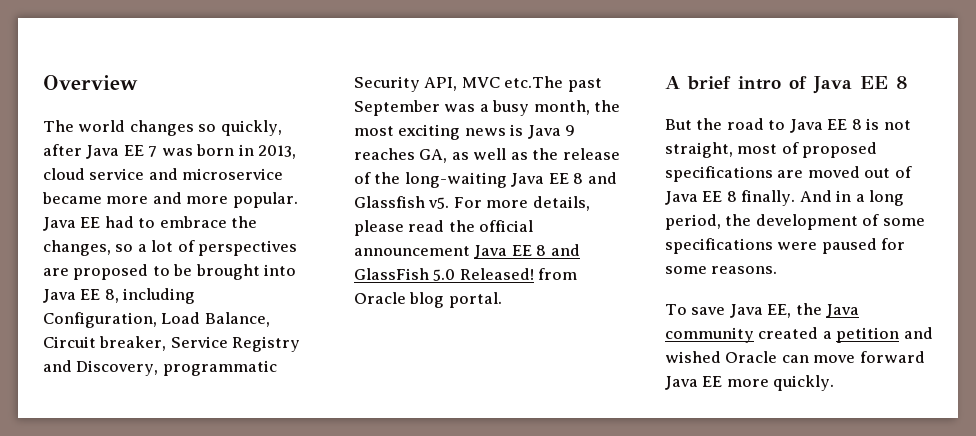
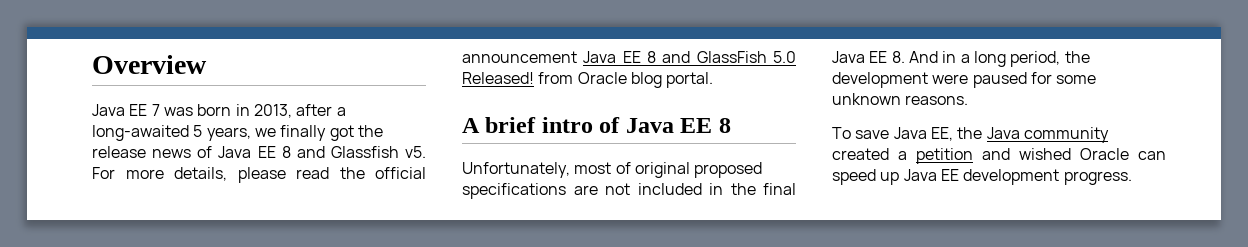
[43,120,282,136] [43,144,82,156] The world changes so quickly, after -> (207, 64) none
[43,168,284,180] [42,192,298,208] [43,216,258,231] [43,240,298,256] [43,264,297,280] [43,288,196,304] [43,312,270,328] [43,336,301,352] [43,360,277,376] [354,76,602,92] [354,100,621,116] [354,124,576,140] [354,148,620,163] [354,172,507,188] cloud service and microservice became more and more popular. Java EE had to embrace the changes, so a lot of perspectives are proposed to be brought into Java EE 8, including Configuration, Load Balance, Circuit breaker, Service Registry and Discovery, programmatic Security API, MVC etc.The past September was a busy month, the most exciting news is Java 9 reaches GA, as well as the release of the long-waiting -> [296,104,346,116] [92,125,383,141] [92,146,213,158] after a long-awaited 5 years, we finally got the release news of
[665,118,911,133] [665,142,733,158] But the road to Java EE 8 is not straight, -> [462,162,570,178] Unfortunately,
(799, 148) none -> [634,162,690,178] original
[807,166,912,178] [665,190,796,206] moved out of Java EE 8 finally. -> [605,183,796,195] [832,51,905,63] not included in the final Java EE 8.
[862,214,925,226] [665,238,773,254] of some specifications -> (928, 80) none
(707, 270) none -> [832,93,901,105] unknown
[813,351,925,363] [665,375,835,391] move forward Java EE more quickly. -> [832,169,1132,185] speed up Java EE development progress.

